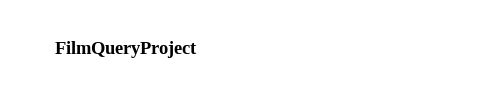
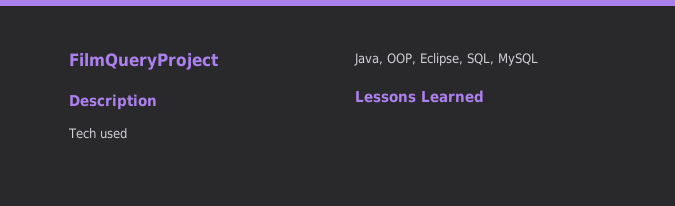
(197, 49) none -> [69,94,157,110] [68,128,127,139] [354,53,538,66] [355,90,484,103] // Description // Tech used // Java, OOP, Eclipse, SQL, MySQL // Lessons Learned

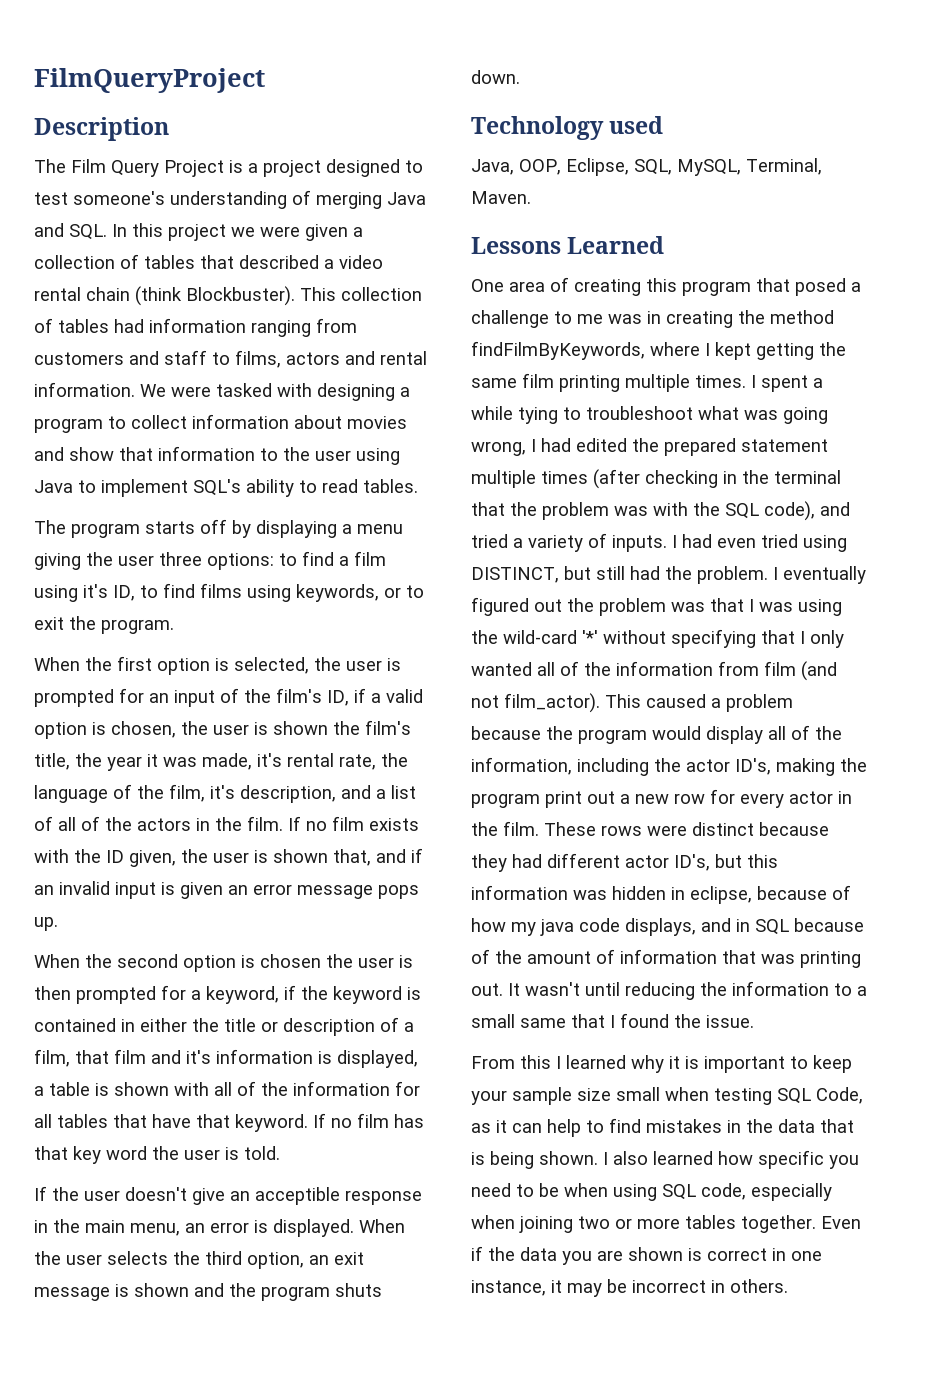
[68,128,96,139] Tech -> [34,159,423,177] [34,190,426,209] [34,223,363,241] [34,254,383,269] [34,286,422,306] [34,318,357,337] [34,350,427,368] [34,382,410,401] [34,414,407,433] [34,446,400,465] [34,479,418,497] [34,519,403,538] [34,551,386,570] [34,583,424,602] [34,616,174,634] [34,656,401,675] [34,688,423,707] [34,720,411,739] [34,753,408,771] [34,784,416,803] [34,816,419,831] [34,848,423,867] [34,881,419,899] [34,917,58,931] [34,954,413,972] [34,985,421,1004] [34,1017,414,1036] [34,1049,418,1068] [34,1081,420,1096] [34,1113,424,1132] [34,1146,280,1164] [34,1186,422,1205] [34,1219,405,1237] [34,1251,364,1269] [34,1283,382,1301] [471,70,520,84] [471,116,604,140] The Film Query Project is a project designed to test someone's understanding of merging Java and SQL. In this project we were given a collection of tables that described a video rental chain (think Blockbuster). This collection of tables had information ranging from customers and staff to films, actors and rental information. We were tasked with designing a program to collect information about movies and show that information to the user using Java to implement SQL's ability to read tables. // The program starts off by displaying a menu giving the user three options: to find a film using it's ID, to find films using keywords, or to exit the program. // When the first option is selected, the user is prompted for an input of the film's ID, if a valid option is chosen, the user is shown the film's title, the year it was made, it's rental rate, the language of the film, it's description, and a list of all of the actors in the film. If no film exists with the ID given, the user is shown that, and if an invalid input is given an error message pops up. // When the second option is chosen the user is then prompted for a keyword, if the keyword is contained in either the title or description of a film, that film and it's information is displayed, a table is shown with all of the information for all tables that have that keyword. If no film has that key word the user is told. // If the user doesn't give an acceptible response in the main menu, an error is displayed. When the user selects the third option, an exit message is shown and the program shuts down. // Technology
[498,53,538,66] MySQL -> [677,158,822,176] [471,191,531,204] MySQL, Terminal, Maven.
(484, 96) none -> [471,277,861,296] [471,310,834,328] [471,341,846,360] [471,373,823,392] [471,406,828,424] [471,438,828,456] [471,469,841,489] [471,501,850,521] [471,533,847,552] [471,566,866,584] [471,597,842,616] [471,629,844,648] [471,661,837,681] [471,693,793,713] [471,725,842,744] [471,757,867,776] [471,789,852,808] [471,821,829,836] [471,853,778,872] [471,885,851,904] [471,918,864,936] [471,949,861,968] [471,981,867,1000] [471,1013,754,1028] [471,1055,852,1073] [471,1087,863,1105] [471,1118,854,1137] [471,1150,859,1169] [471,1183,832,1201] [471,1215,861,1233] [471,1246,822,1265] [471,1279,788,1297] // One area of creating this program that posed a challenge to me was in creating the method findFilmByKeywords, where I kept getting the same film printing multiple times. I spent a while tying to troubleshoot what was going wrong, I had edited the prepared statement multiple times (after checking in the terminal that the problem was with the SQL code), and tried a variety of inputs. I had even tried using DISTINCT, but still had the problem. I eventually figured out the problem was that I was using the wild-card '*' without specifying that I only wanted all of the information from film (and not film_actor). This caused a problem because the program would display all of the information, including the actor ID's, making the program print out a new row for every actor in the film. These rows were distinct because they had different actor ID's, but this information was hidden in eclipse, because of how my java code displays, and in SQL because of the amount of information that was printing out. It wasn't until reducing the information to a small same that I found the issue. // From this I learned why it is important to keep your sample size small when testing SQL Code, as it can help to find mistakes in the data that is being shown. I also learned how specific you need to be when using SQL code, especially when joining two or more tables together. Even if the data you are shown is correct in one instance, it may be incorrect in others.

